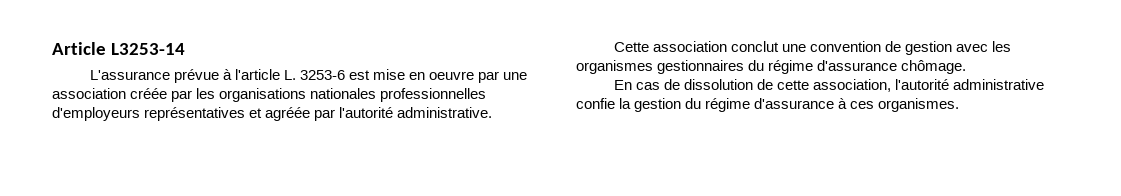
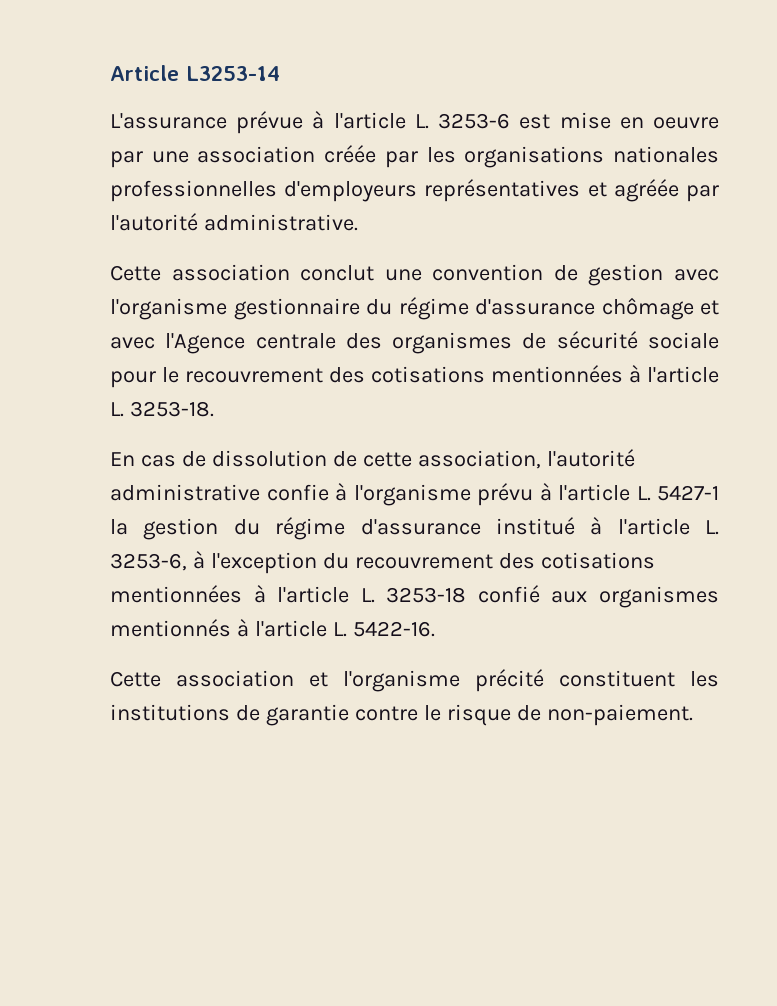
[992,41,1012,52] [576,60,967,74] les organismes gestionnaires du régime d'assurance chômage. -> [110,297,719,320] [110,331,719,354] [110,365,719,388] [110,401,214,417] l'organisme gestionnaire du régime d'assurance chômage et avec l'Agence centrale des organismes de sécurité sociale pour le recouvrement des cotisations mentionnées à l'article L. 3253-18.
(615, 103) none -> [335,483,719,506] à l'organisme prévu à l'article L. 5427-1
[838,98,960,112] à ces organismes. -> [495,517,719,535] [110,551,655,574] [110,585,719,608] [110,619,435,637] [110,669,719,692] [110,704,693,726] institué à l'article L. 3253-6, à l'exception du recouvrement des cotisations mentionnées à l'article L. 3253-18 confié aux organismes mentionnés à l'article L. 5422-16. // Cette association et l'organisme précité constituent les institutions de garantie contre le risque de non-paiement.

